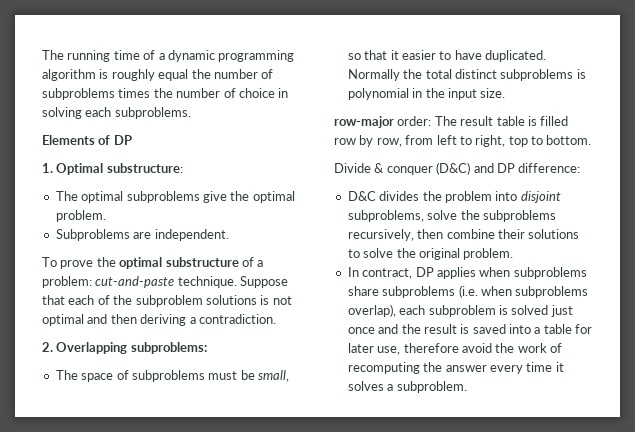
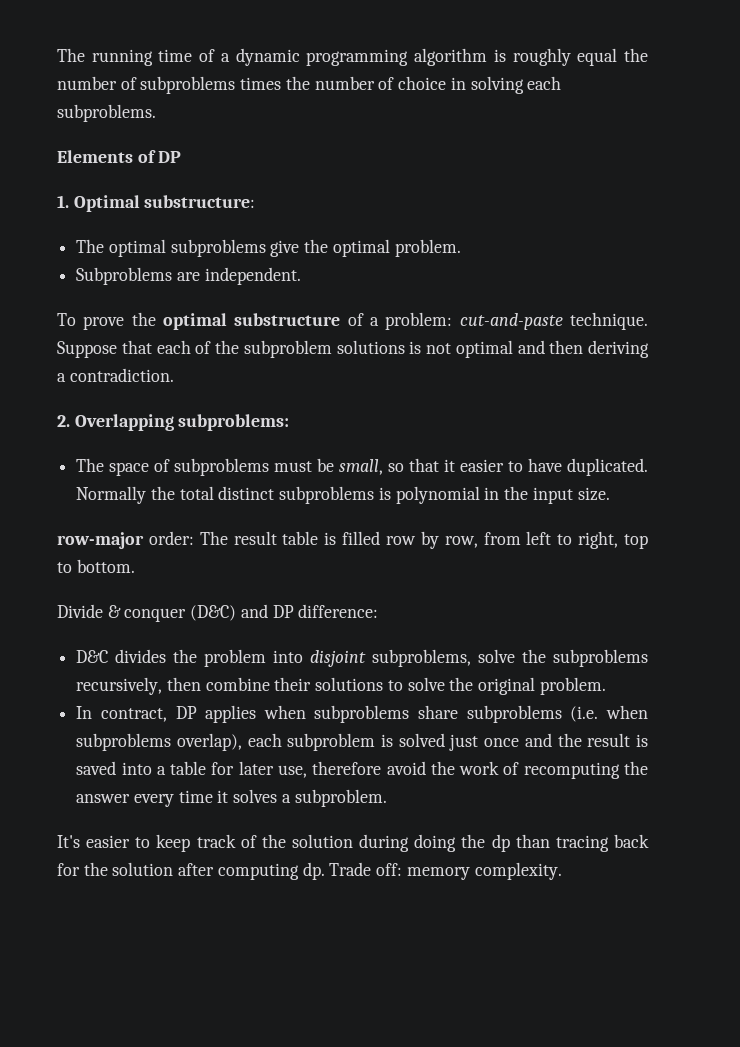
(467, 387) none -> [57,834,650,852] [57,862,562,880] // It's easier to keep track of the solution during doing the dp than tracing back for the solution after computing dp. Trade off: memory complexity.

